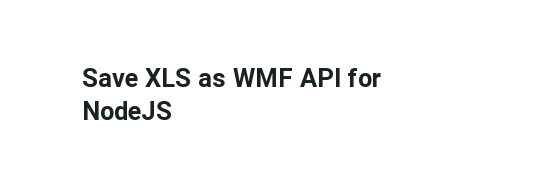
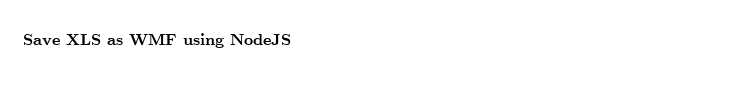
[299,68,382,87] API for -> [183,33,224,48] using

